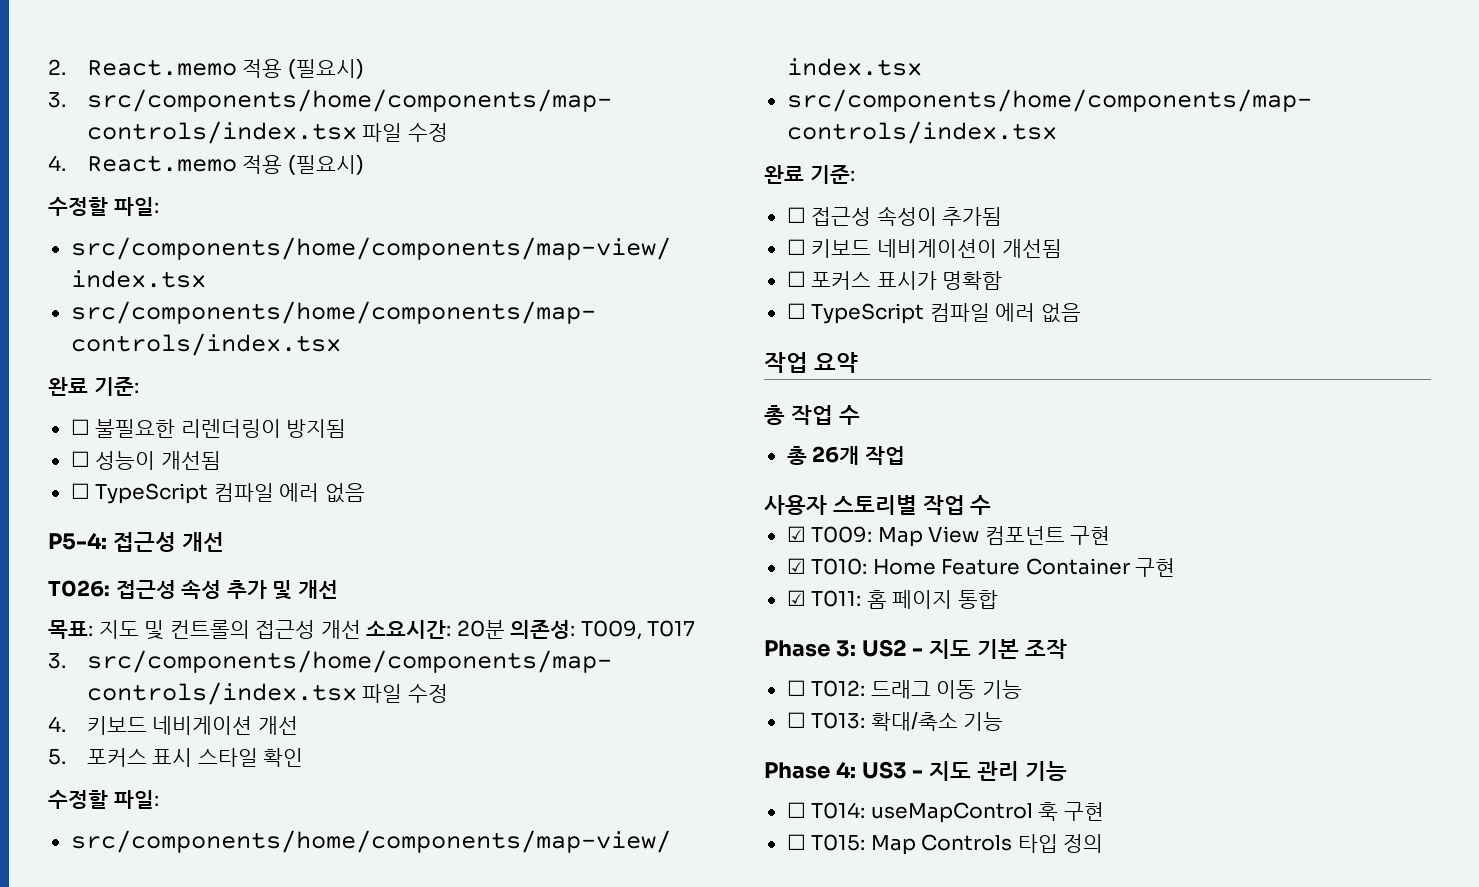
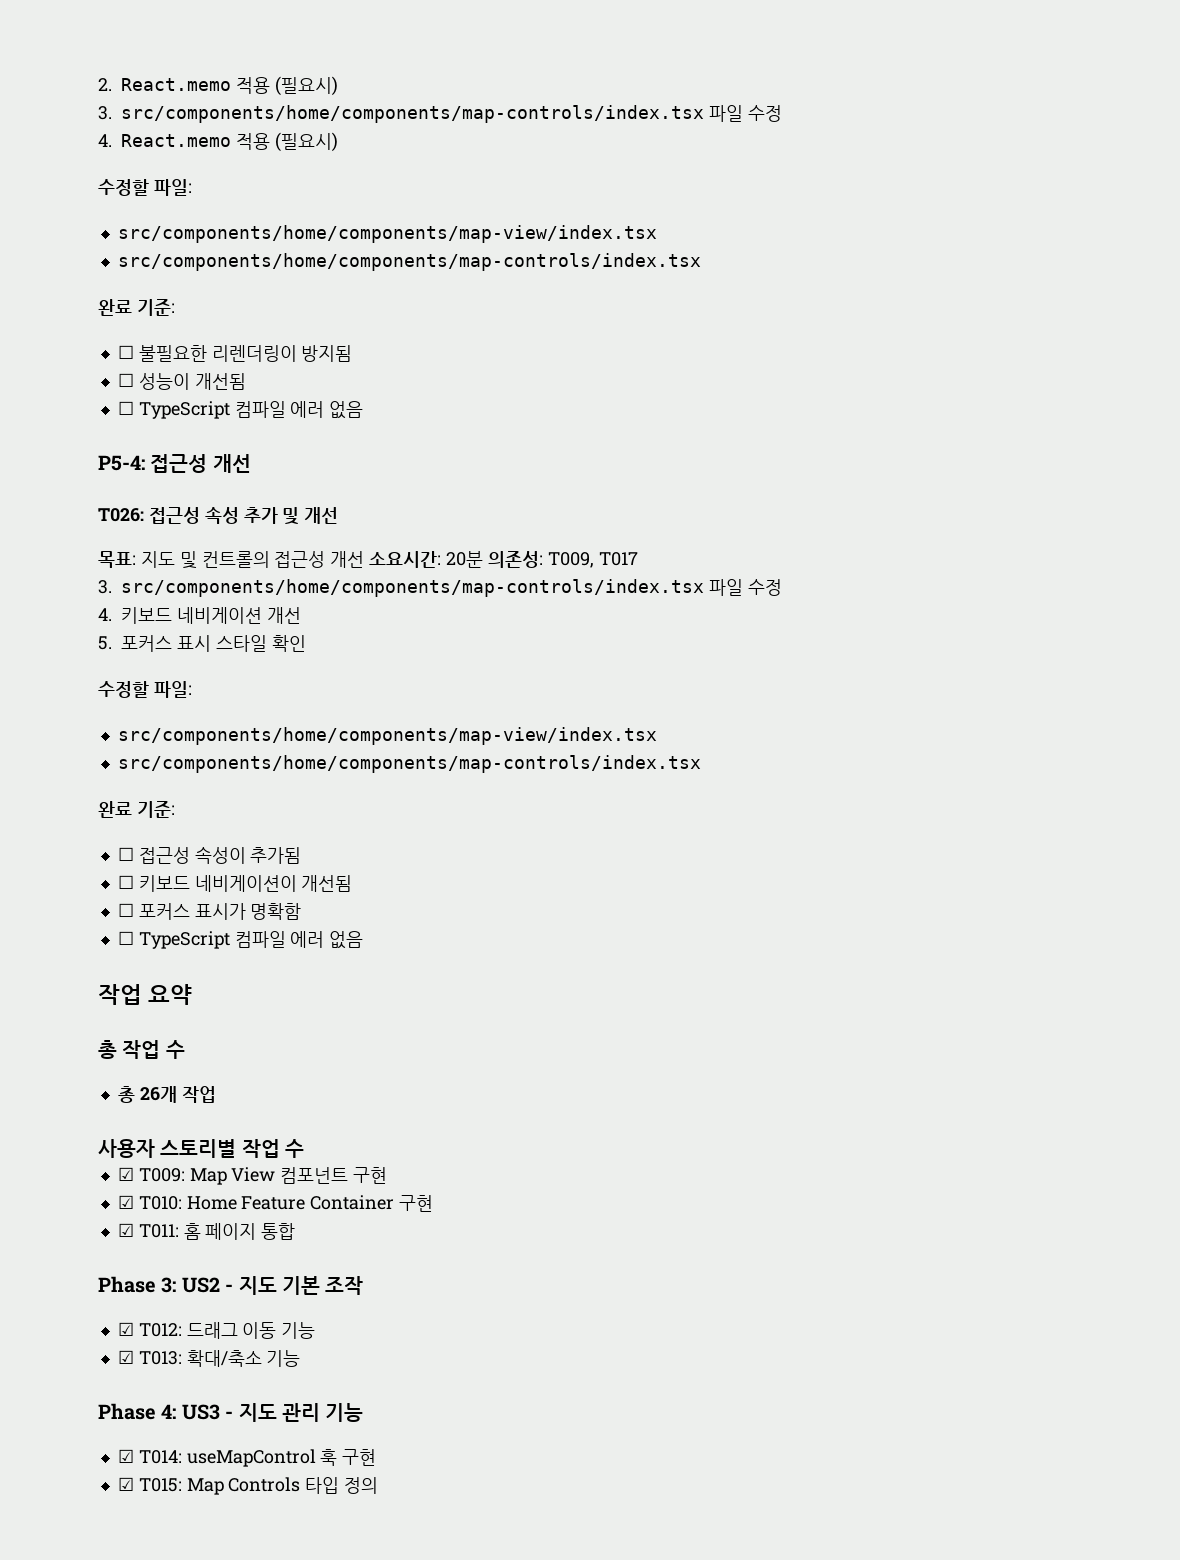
[786,680,806,696] ☐ -> [117,1322,134,1336] ☑
[786,712,806,728] ☐ -> [117,1350,134,1364] ☑
[786,802,806,818] ☐ -> [117,1449,134,1463] ☑
[786,834,806,850] ☐ -> [117,1477,134,1491] ☑

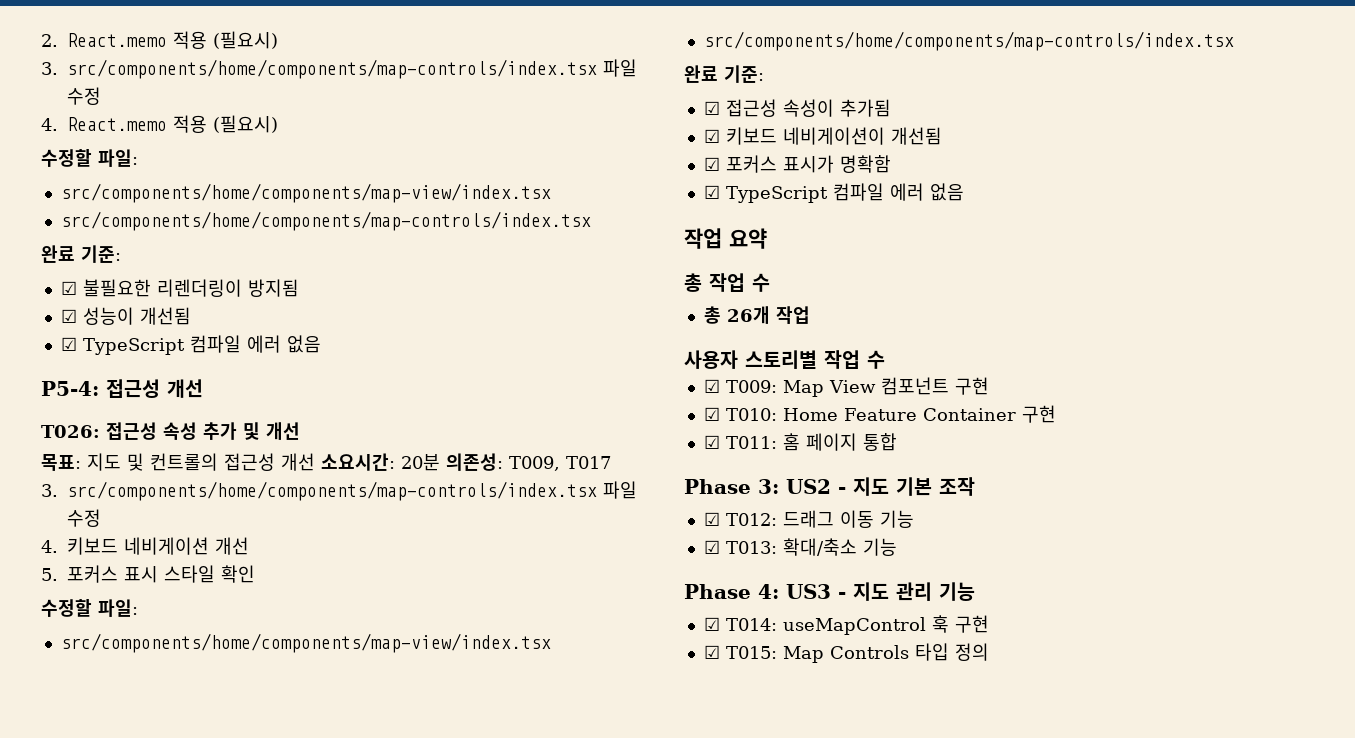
[117,345,134,359] ☐ -> [60,281,77,295] ☑
[117,373,134,387] ☐ -> [60,309,77,323] ☑
[117,401,134,415] ☐ -> [60,337,77,351] ☑
[117,847,134,861] ☐ -> [703,101,720,115] ☑
[117,875,134,889] ☐ -> [703,129,720,143] ☑
[117,903,134,917] ☐ -> [703,157,720,171] ☑
[117,931,134,945] ☐ -> [703,185,720,199] ☑

